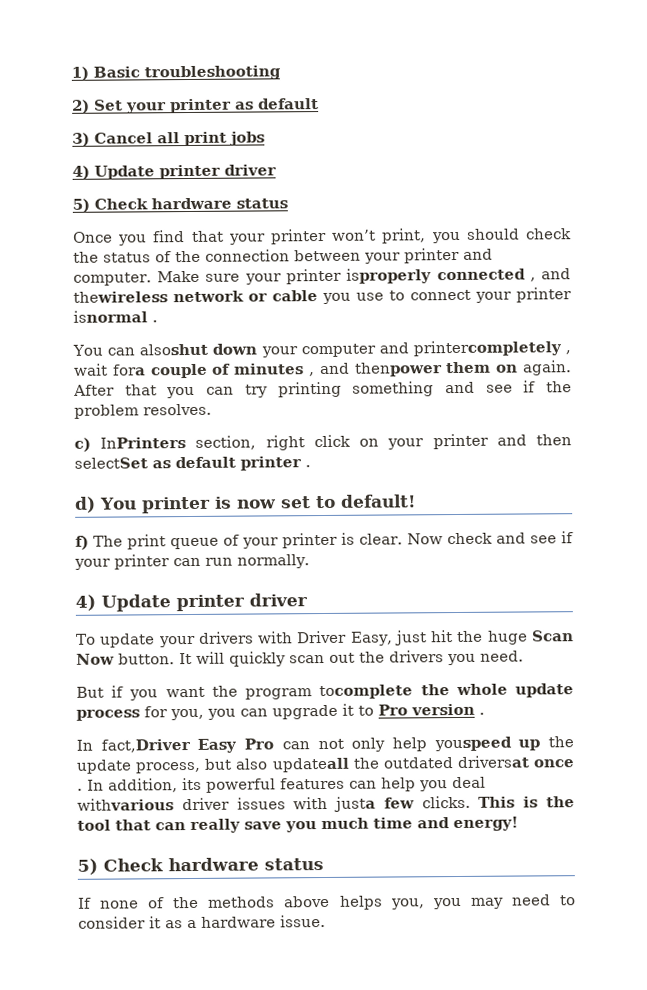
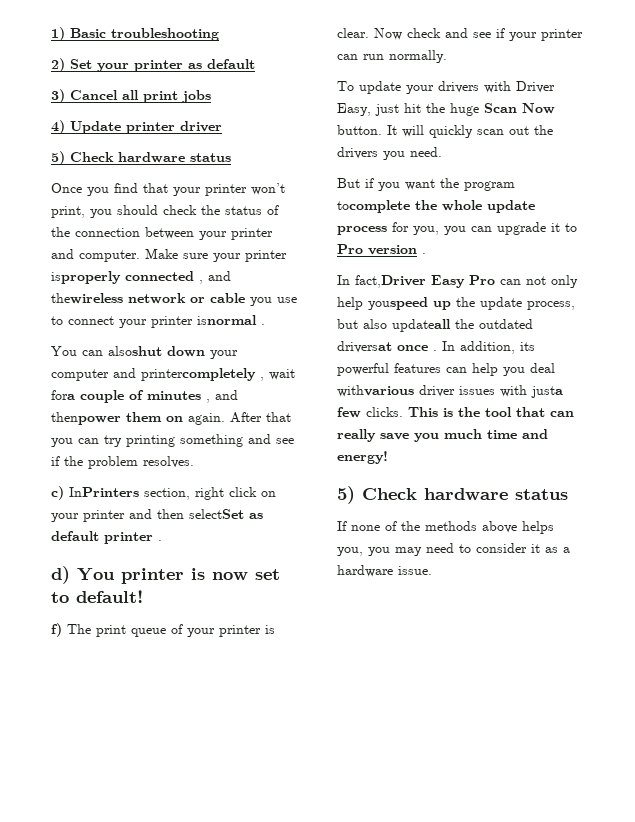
[75,593,308,612] // 4) Update printer driver -> (447, 56) none

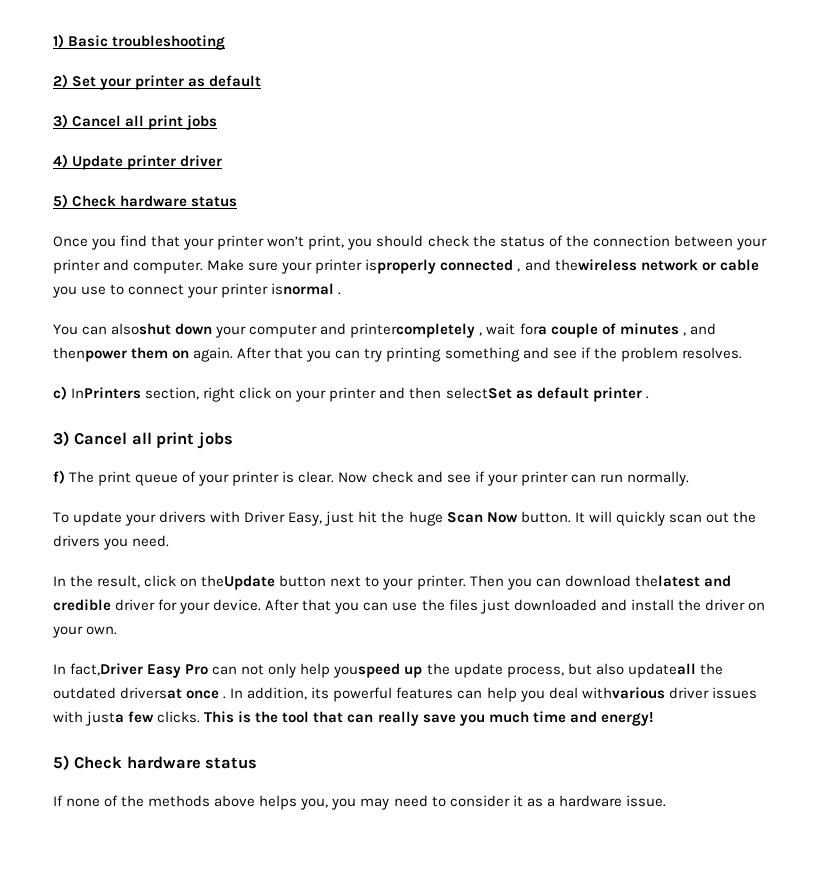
[51,566,280,584] [51,590,143,603] d) You printer is now set to default! -> [53,431,233,449] 3) Cancel all print jobs
[337,178,515,191] [337,200,535,213] [337,222,577,235] [337,244,426,255] But if you want the program tocomplete the whole update process for you, you can upgrade it to Pro version . -> [53,575,731,590] [53,599,765,614] [52,626,118,638] In the result, click on theUpdate button next to your printer. Then you can download thelatest and credible driver for your device. After that you can use the files just downloaded and install the driver on your own.

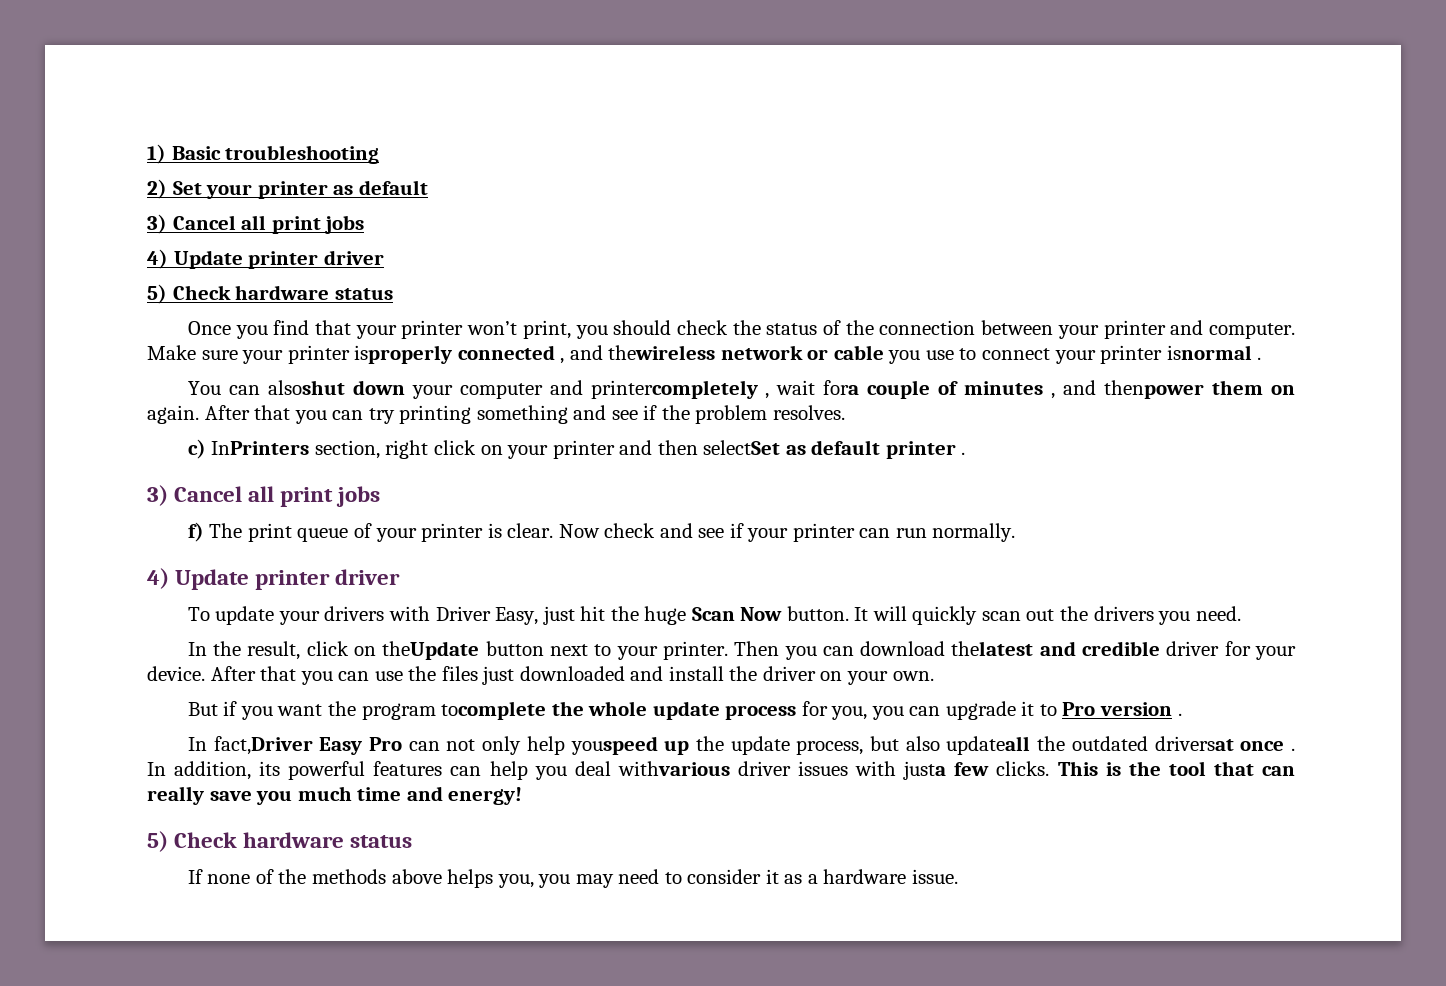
(689, 478) none -> [147,568,401,590] // 4) Update printer driver
(118, 630) none -> [187,701,1182,720] // But if you want the program tocomplete the whole update process for you, you can upgrade it to Pro version .

